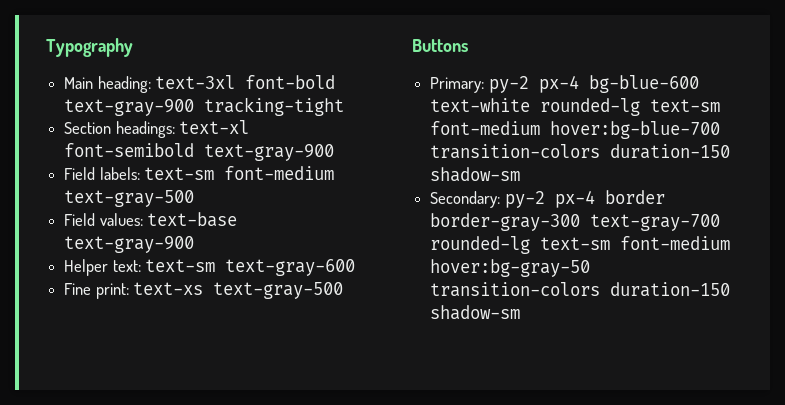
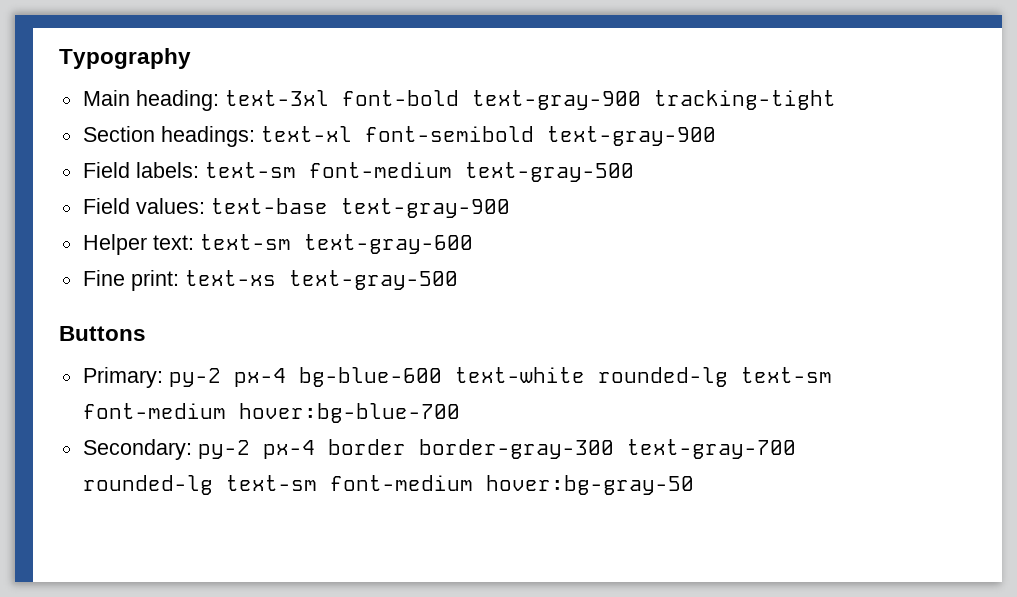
[430,144,731,159] [430,167,521,182] transition-colors duration-150 shadow-sm -> (460, 413) none
[430,282,731,297] [430,305,521,320] transition-colors duration-150 shadow-sm -> (694, 485) none

